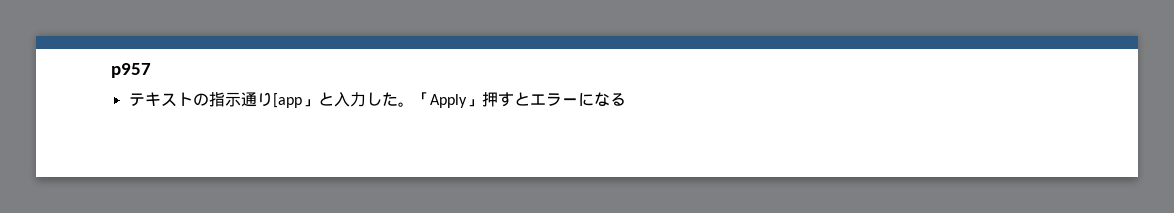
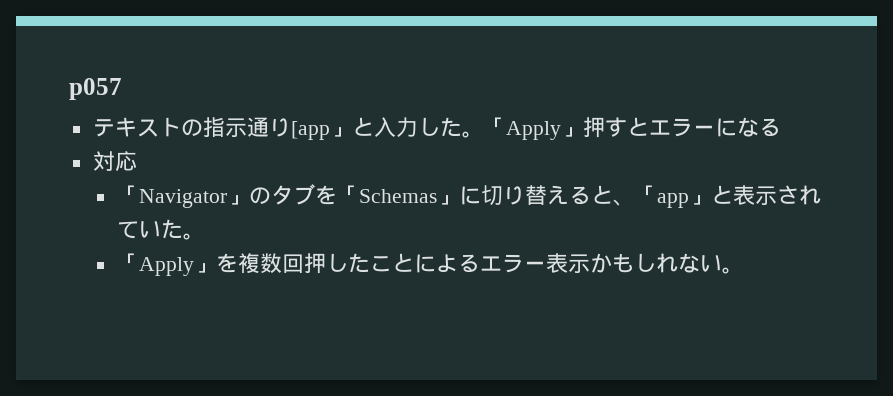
[111,63,151,78] p957 -> [69,78,122,100] p057
(626, 99) none -> [92,151,137,171] [116,184,821,208] [116,219,205,240] [116,253,744,276] // 対応 // 「Navigator」のタブを「Schemas」に切り替えると、「app」と表示されていた。 // 「Apply」を複数回押したことによるエラー表示かもしれない。

